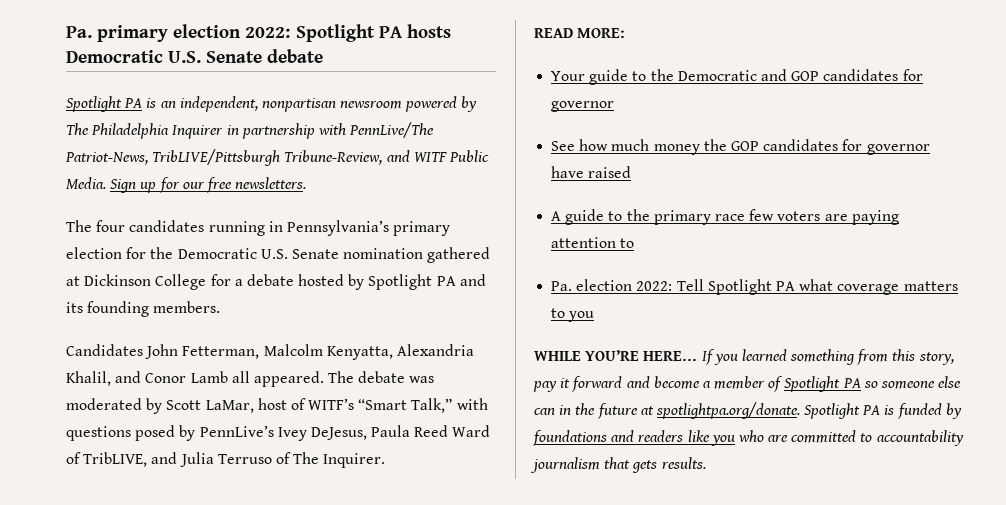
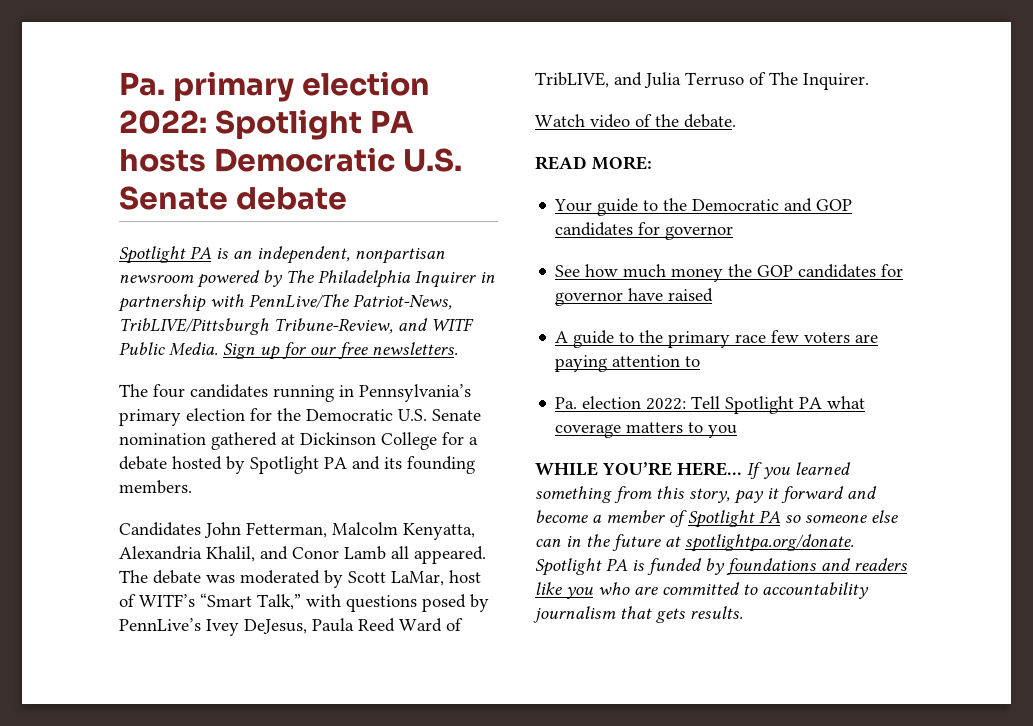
(386, 460) none -> [535,114,736,128] // Watch video of the debate.

